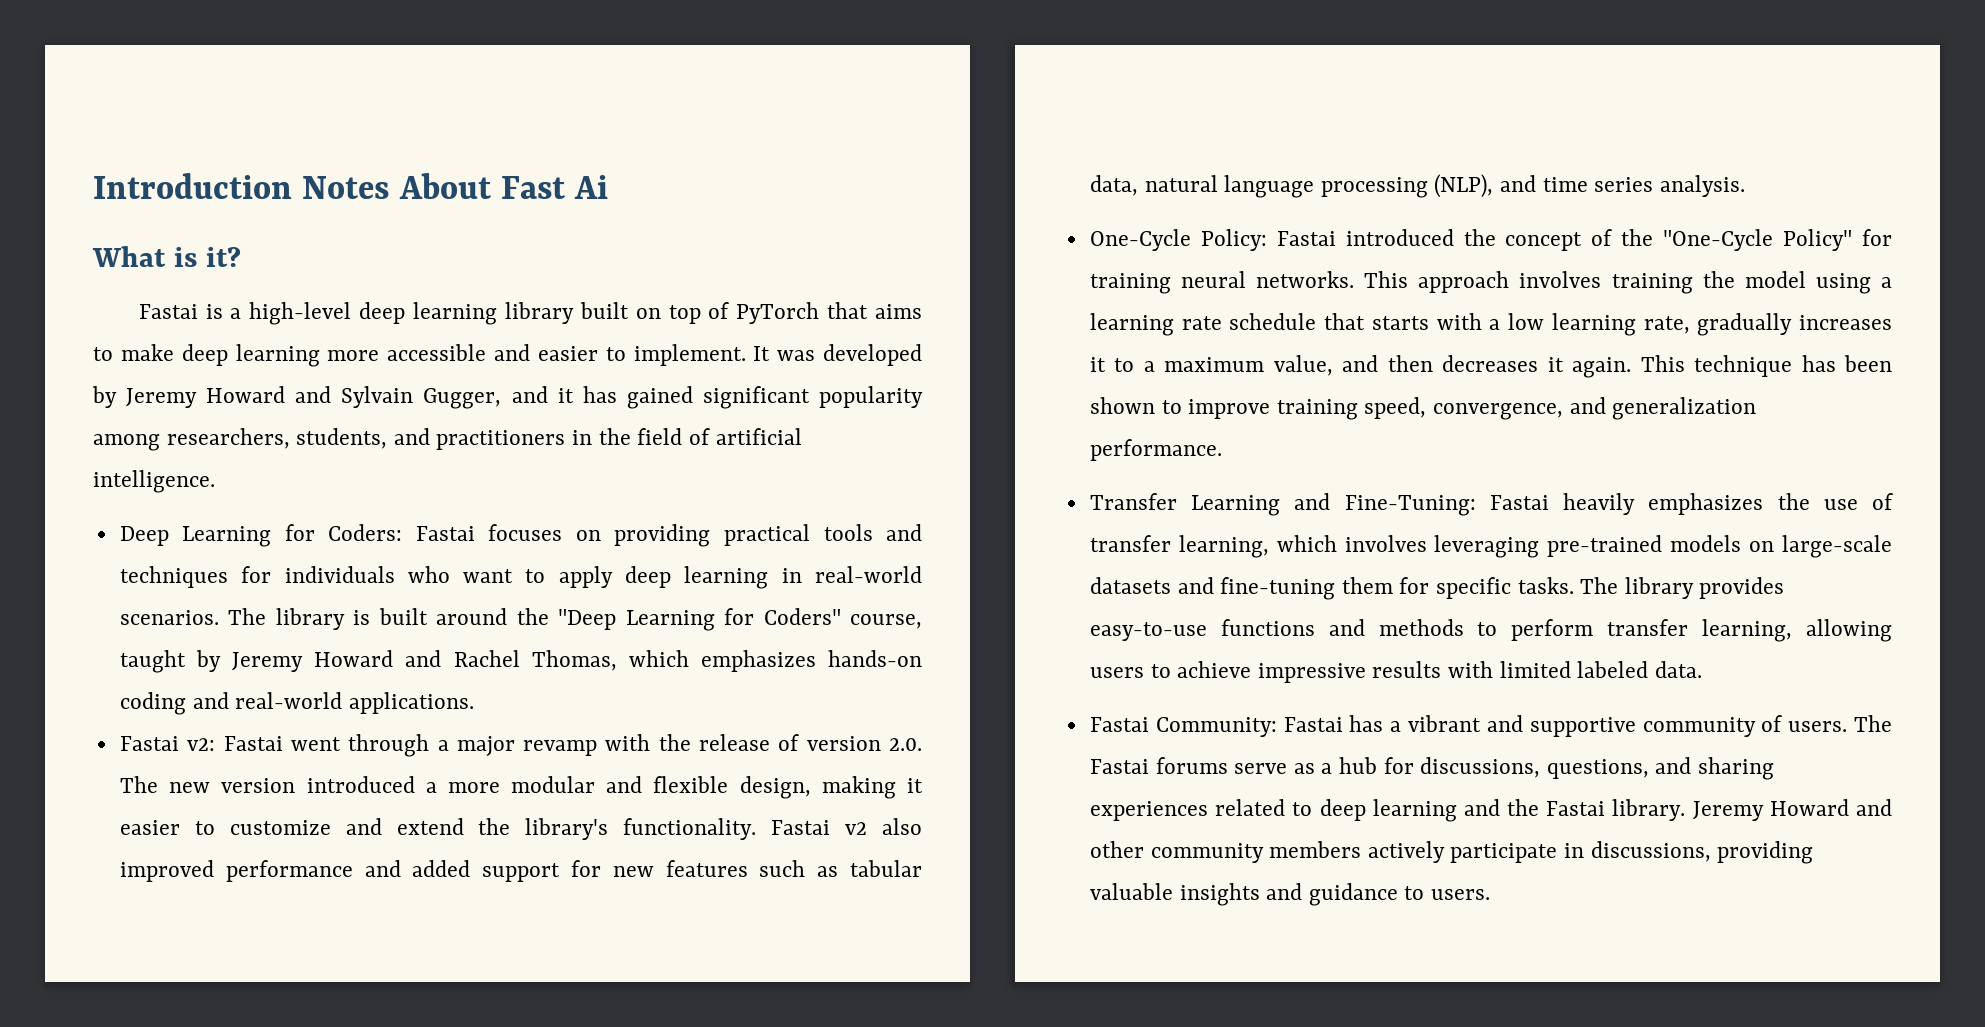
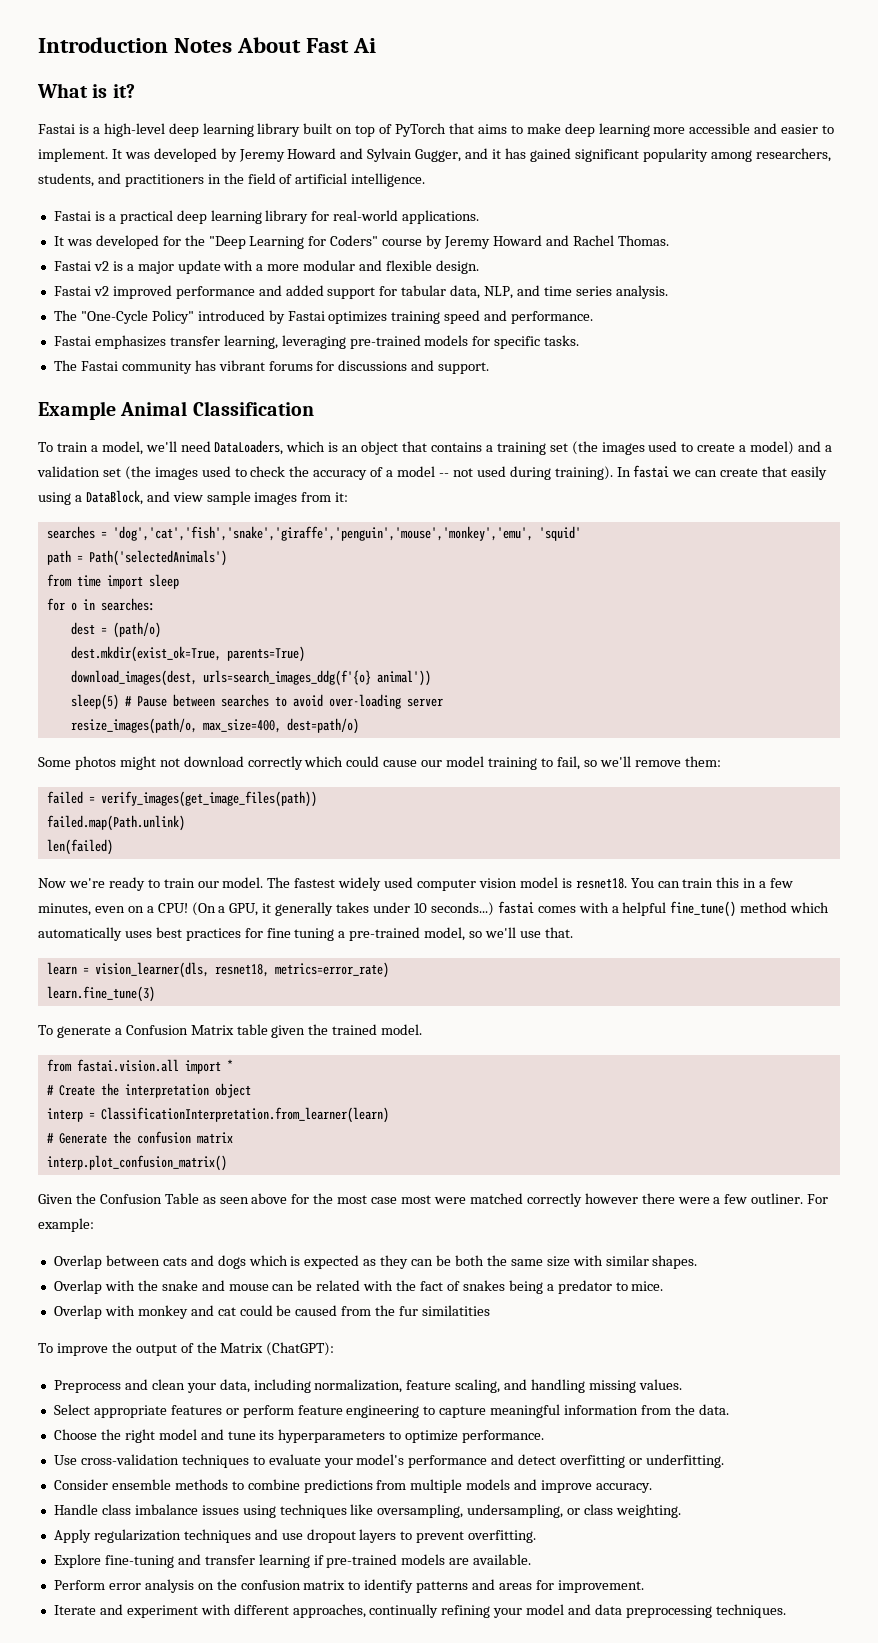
[119,524,922,547] [119,566,922,589] [119,608,508,630] Deep Learning for Coders: Fastai focuses on providing practical tools and techniques for individuals who want to apply deep learning in real-world scenarios. The library is built around -> [53,210,480,224] [53,235,181,249] Fastai is a practical deep learning library for real-world applications. // It was developed for
[850,614,922,629] [119,650,186,673] course, taught -> [382,239,423,246] course
[531,650,923,672] [119,692,474,715] [119,734,923,757] [119,776,415,793] Thomas, which emphasizes hands-on coding and real-world applications. // Fastai v2: Fastai went through a major revamp with the release of version 2.0. The new version introduced -> [617,235,669,246] [53,260,254,274] Thomas. // Fastai v2 is a major update with
[739,776,923,799] [119,818,922,840] design, making it easier to customize and extend the library's functionality. Fastai v2 also -> [435,260,479,274] [53,286,109,296] design. // Fastai v2
[612,860,922,877] [1089,174,1745,198] [1089,229,1892,251] [1089,271,1892,294] [1089,313,1892,336] [1089,355,1892,378] [1089,397,1757,420] [1089,439,1222,461] [1089,493,1893,516] [1089,535,1892,558] [1089,577,1785,600] [1089,619,1892,642] [1089,661,1702,683] [1089,715,1892,737] [1089,757,1775,780] [1089,799,1892,822] [1089,841,1814,864] [1089,883,1491,906] new features such as tabular data, natural language processing (NLP), and time series analysis. // One-Cycle Policy: Fastai introduced the concept of the "One-Cycle Policy" for training neural networks. This approach involves training the model using a learning rate schedule that starts with a low learning rate, gradually increases it to a maximum value, and then decreases it again. This technique has been shown to improve training speed, convergence, and generalization performance. // Transfer Learning and Fine-Tuning: Fastai heavily emphasizes the use of transfer learning, which involves leveraging pre-trained models on large-scale datasets and fine-tuning them for specific tasks. The library provides easy-to-use functions and methods to perform transfer learning, allowing users to achieve impressive results with limited labeled data. // Fastai Community: Fastai has a vibrant and supportive community of users. The Fastai forums serve as a hub for discussions, questions, and sharing experiences related to deep learning and the Fastai library. Jeremy Howard and other community members actively participate in discussions, providing valuable insights and guidance to users. -> [401,285,668,299] [53,310,594,324] [53,335,580,349] [53,360,490,374] [38,401,314,420] [38,440,832,455] [37,465,828,480] [38,490,349,505] [46,526,581,541] [46,550,227,566] [46,574,179,589] [46,598,155,611] [70,622,161,638] [70,646,305,662] [70,670,431,686] [70,694,443,710] [70,718,359,734] [38,756,721,770] [46,791,317,807] [46,815,185,831] [46,839,113,855] [38,877,794,891] [38,901,830,917] [38,927,573,941] [46,962,389,978] [46,986,155,1002] [38,1024,423,1038] [46,1059,233,1074] [46,1083,251,1098] [46,1107,389,1123] [46,1131,233,1144] [46,1155,227,1171] [38,1193,829,1207] [38,1218,94,1232] [53,1255,698,1269] [53,1280,664,1294] [53,1305,491,1319] [38,1342,335,1356] [53,1379,682,1393] [53,1404,729,1418] [53,1429,545,1443] [53,1454,724,1468] [53,1479,653,1493] [53,1504,682,1518] [53,1529,537,1543] [53,1554,532,1568] [53,1579,644,1593] [53,1604,786,1618] tabular data, NLP, and time series analysis. // The "One-Cycle Policy" introduced by Fastai optimizes training speed and performance. // Fastai emphasizes transfer learning, leveraging pre-trained models for specific tasks. // The Fastai community has vibrant forums for discussions and support. // Example Animal Classification // To train a model, we'll need DataLoaders, which is an object that contains a training set (the images used to create a model) and a validation set (the images used to check the accuracy of a model -- not used during training). In fastai we can create that easily using a DataBlock, and view sample images from it: // searches = 'dog','cat','fish','snake','giraffe','penguin','mouse','monkey','emu', 'squid' // path = Path('selectedAnimals') // from time import sleep // for o in searches: // dest = (path/o) // dest.mkdir(exist_ok=True, parents=True) // download_images(dest, urls=search_images_ddg(f'{o} animal')) // sleep(5) # Pause between searches to avoid over-loading server // resize_images(path/o, max_size=400, dest=path/o) // Some photos might not download correctly which could cause our model training to fail, so we'll remove them: // failed = verify_images(get_image_files(path)) // failed.map(Path.unlink) // len(failed) // Now we're ready to train our model. The fastest widely used computer vision model is resnet18. You can train this in a few minutes, even on a CPU! (On a GPU, it generally takes under 10 seconds...) fastai comes with a helpful fine_tune() method which automatically uses best practices for fine tuning a pre-trained model, so we'll use that. // learn = vision_learner(dls, resnet18, metrics=error_rate) // learn.fine_tune(3) // To generate a Confusion Matrix table given the trained model. // from fastai.vision.all import * // # Create the interpretation object // interp = ClassificationInterpretation.from_learner(learn) // # Generate the confusion matrix // interp.plot_confusion_matrix() // Given the Confusion Table as seen above for the most case most were matched correctly however there were a few outliner. For example: // Overlap between cats and dogs which is expected as they can be both the same size with similar shapes. // Overlap with the snake and mouse can be related with the fact of snakes being a predator to mice. // Overlap with monkey and cat could be caused from the fur similatities // To improve the output of the Matrix (ChatGPT): // Preprocess and clean your data, including normalization, feature scaling, and handling missing values. // Select appropriate features or perform feature engineering to capture meaningful information from the data. // Choose the right model and tune its hyperparameters to optimize performance. // Use cross-validation techniques to evaluate your model's performance and detect overfitting or underfitting. // Consider ensemble methods to combine predictions from multiple models and improve accuracy. // Handle class imbalance issues using techniques like oversampling, undersampling, or class weighting. // Apply regularization techniques and use dropout layers to prevent overfitting. // Explore fine-tuning and transfer learning if pre-trained models are available. // Perform error analysis on the confusion matrix to identify patterns and areas for improvement. // Iterate and experiment with different approaches, continually refining your model and data preprocessing techniques.

